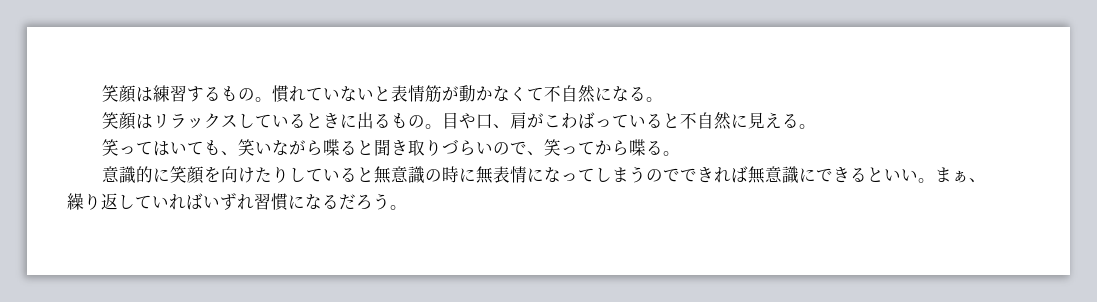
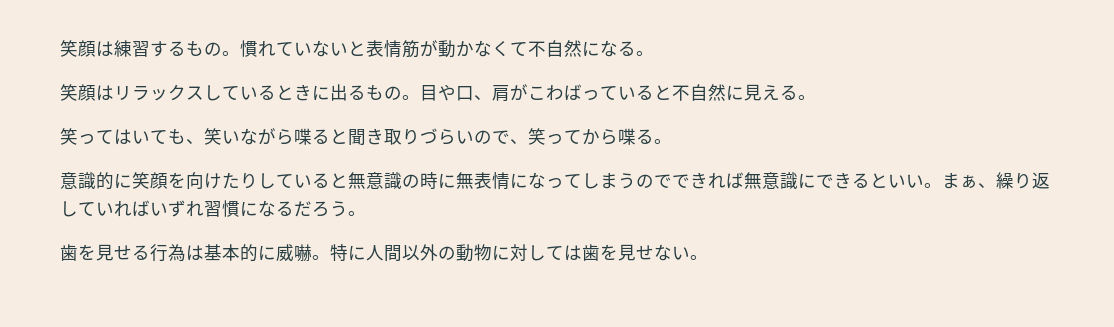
(407, 207) none -> [60,244,708,262] // 歯を見せる行為は基本的に威嚇。特に人間以外の動物に対しては歯を見せない。

